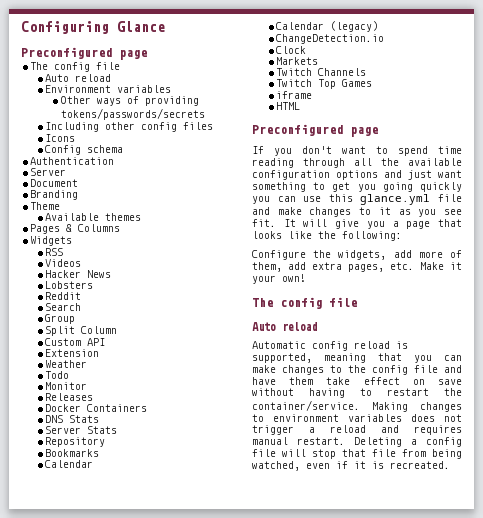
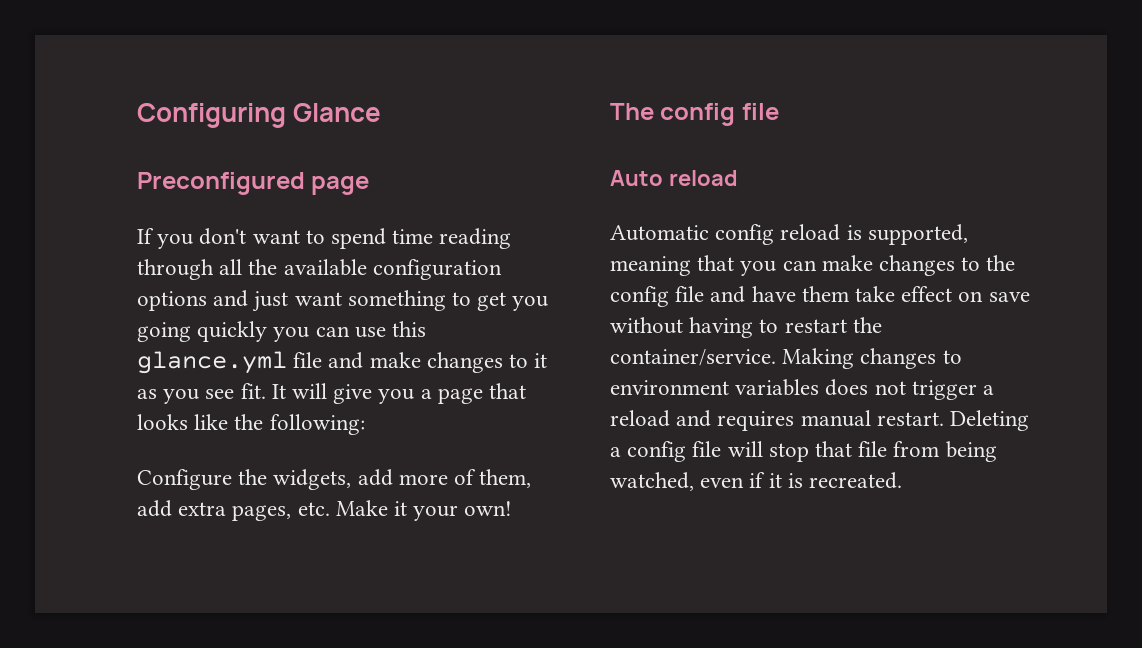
[30,62,121,72] [45,74,112,82] [45,85,172,93] [60,96,199,106] [60,108,205,120] [45,122,214,132] [45,134,76,142] [45,145,124,155] [30,157,115,165] [30,168,67,176] [30,179,79,187] [30,190,79,200] [30,202,61,210] [45,213,142,221] [30,224,121,234] [30,236,73,246] [45,248,64,256] [45,259,82,267] [45,270,112,278] [45,281,94,289] [45,292,82,300] [45,303,82,311] [45,314,76,324] [45,326,118,336] [45,338,106,346] [45,349,100,357] [45,360,88,368] [45,371,70,379] [45,382,88,390] [45,393,94,401] [45,404,148,412] [45,415,100,423] [45,426,118,434] [45,437,106,447] [45,449,100,457] [45,460,94,468] [276,21,379,32] [276,34,385,44] [276,46,307,54] [276,57,319,65] [276,68,367,76] [276,79,373,89] [276,91,313,99] [276,102,301,110] [252,124,378,137] // The config file // Auto reload // Environment variables // Other ways of providing tokens/passwords/secrets // Including other config files // Icons // Config schema // Authentication // Server // Document // Branding // Theme // Available themes // Pages & Columns // Widgets // RSS // Videos // Hacker News // Lobsters // Reddit // Search // Group // Split Column // Custom API // Extension // Weather // Todo // Monitor // Releases // Docker Containers // DNS Stats // Server Stats // Repository // Bookmarks // Calendar // Calendar (legacy) // ChangeDetection.io // Clock // Markets // Twitch Channels // Twitch Top Games // iframe // HTML // Preconfigured page -> (370, 185) none

